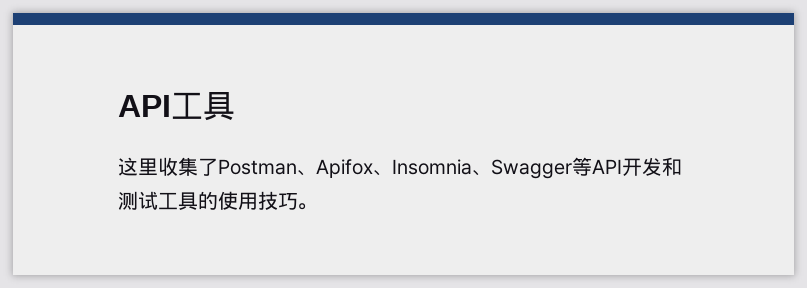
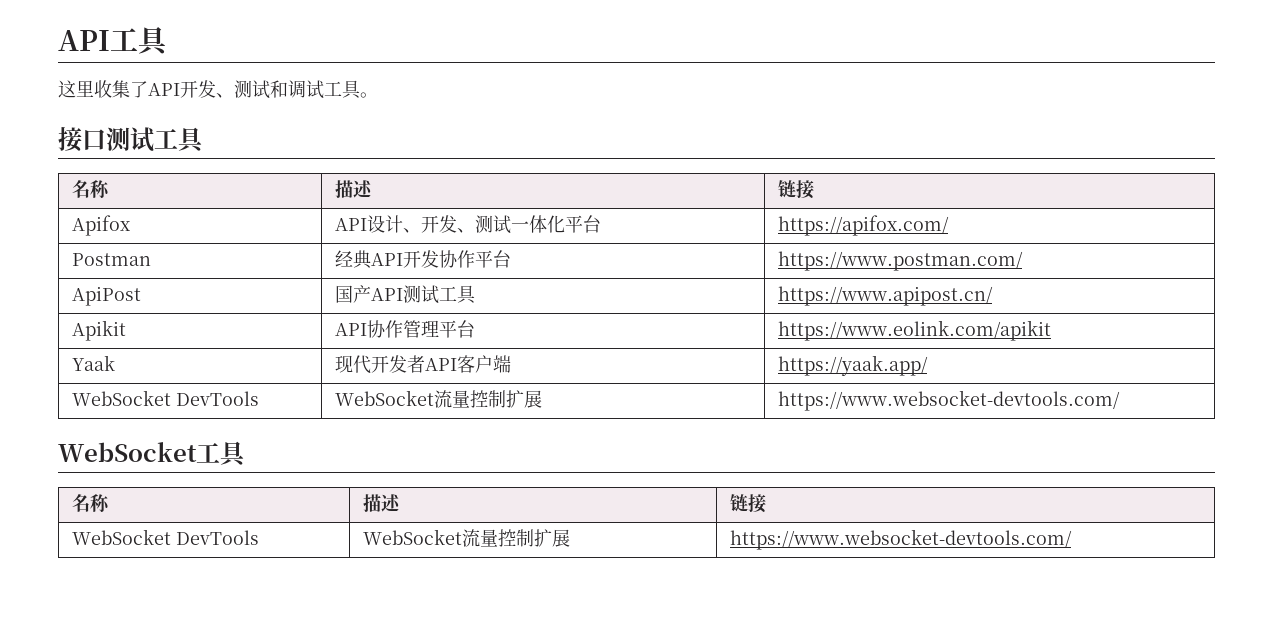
[218,157,682,179] [118,191,317,210] Postman、Apifox、Insomnia、Swagger等API开发和测试工具的使用技巧。 -> [148,80,378,99] [58,127,205,153] [71,180,110,198] [334,180,373,198] [777,180,814,199] [71,215,130,236] [334,215,601,234] [777,215,949,236] [71,253,151,266] [334,250,511,269] [777,251,1023,271] [71,286,141,306] [334,285,476,304] [777,286,993,306] [71,320,126,341] [334,320,475,338] [777,320,1051,341] [71,355,115,371] [334,355,511,374] [777,355,928,376] [71,390,259,406] [334,390,542,408] [777,390,1120,411] [58,441,247,467] [71,494,110,512] [362,494,401,512] [729,494,766,513] [71,529,259,545] [362,529,570,547] [729,529,1072,550] API开发、测试和调试工具。 // 接口测试工具 // 名称 | 描述 | 链接 // Apifox | API设计、开发、测试一体化平台 | https://apifox.com/ // Postman | 经典API开发协作平台 | https://www.postman.com/ // ApiPost | 国产API测试工具 | https://www.apipost.cn/ // Apikit | API协作管理平台 | https://www.eolink.com/apikit // Yaak | 现代开发者API客户端 | https://yaak.app/ // WebSocket DevTools | WebSocket流量控制扩展 | https://www.websocket-devtools.com/ // WebSocket工具 // 名称 | 描述 | 链接 // WebSocket DevTools | WebSocket流量控制扩展 | https://www.websocket-devtools.com/

